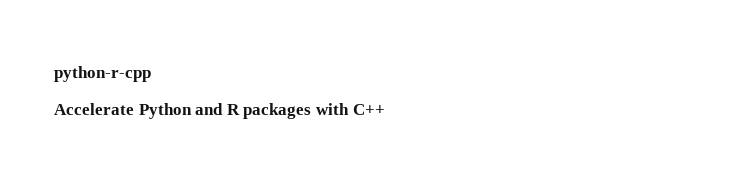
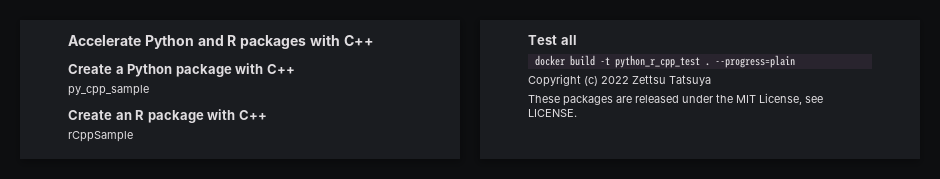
[54,66,151,82] python-r-cpp // -> (68, 40) none
(385, 109) none -> [68,63,295,77] [68,85,149,96] [68,109,267,123] [68,131,133,142] [528,35,577,45] [534,55,795,68] [528,74,711,87] [528,93,823,106] [528,109,577,117] // Create a Python package with C++ // py_cpp_sample // Create an R package with C++ // rCppSample // Test all // docker build -t python_r_cpp_test . --progress=plain // Copyright (c) 2022 Zettsu Tatsuya // These packages are released under the MIT License, see LICENSE.

